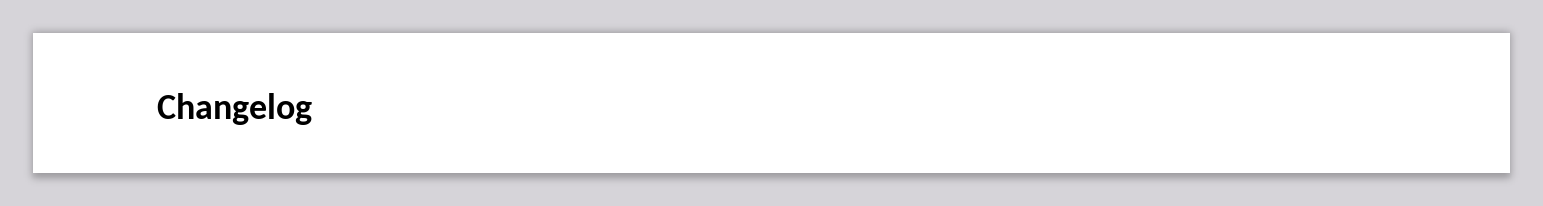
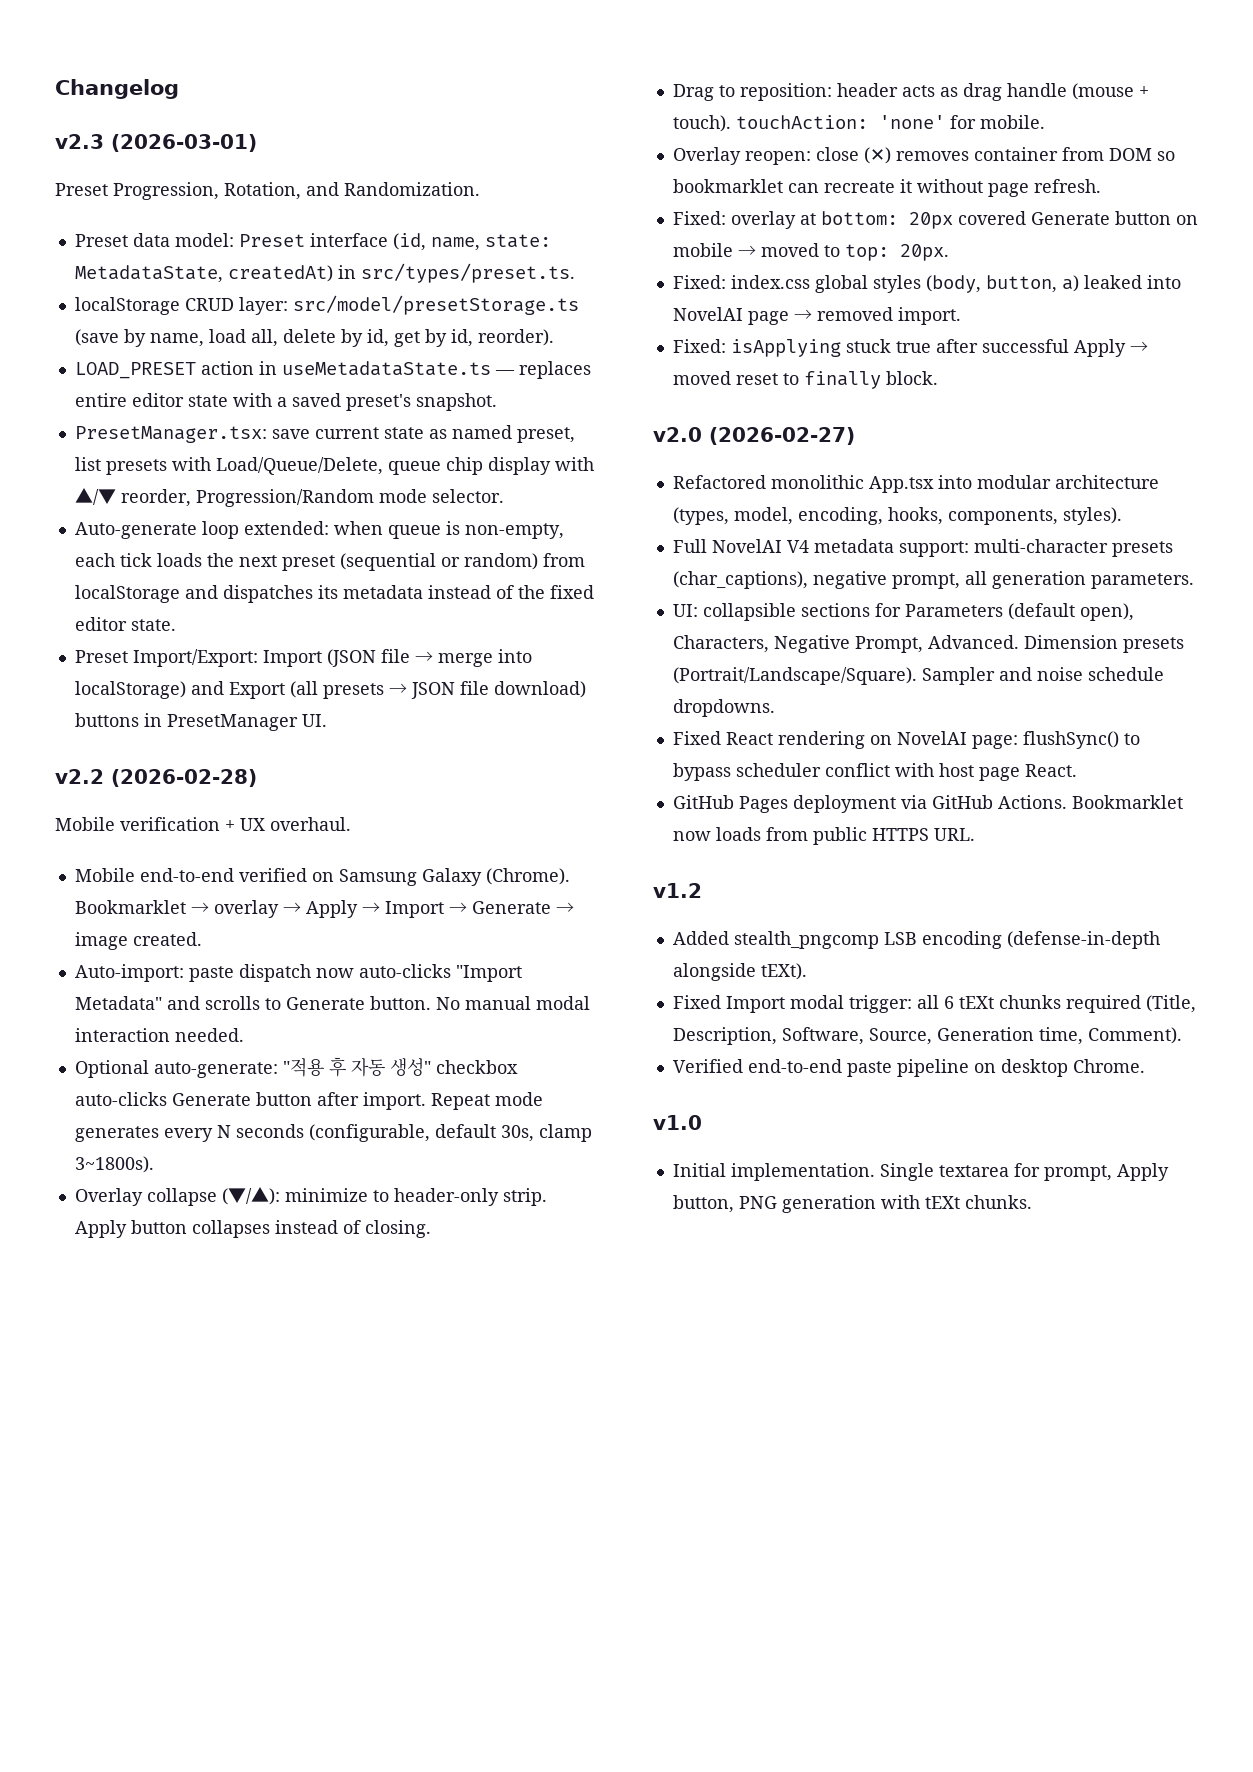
(312, 109) none -> [55,134,257,152] [55,182,480,200] [74,233,551,251] [74,263,575,283] [74,295,579,315] [74,329,554,347] [74,361,591,379] [74,393,497,411] [74,425,575,443] [74,457,594,475] [74,488,504,507] [74,521,564,539] [74,553,585,571] [74,585,594,603] [74,617,176,631] [74,649,532,667] [74,681,586,699] [74,713,327,731] [55,769,257,787] [55,817,351,831] [74,868,570,886] [74,900,574,918] [74,932,202,950] [74,964,522,982] [74,996,590,1010] [74,1028,244,1042] [74,1057,518,1078] [74,1092,543,1110] [74,1124,592,1142] [74,1156,154,1173] [74,1187,547,1206] [74,1220,431,1238] [672,83,1149,101] [672,115,1045,132] [672,147,1175,165] [672,179,1101,197] [672,211,1198,229] [672,243,949,261] [672,275,1181,293] [672,307,961,325] [672,339,1148,357] [672,371,938,389] [653,427,855,445] [672,475,1159,493] [672,507,1122,525] [672,539,1173,557] [672,571,1194,589] [672,603,1134,621] [672,635,1184,653] [672,667,1164,685] [672,699,775,717] [672,731,1140,749] [672,763,1077,781] [672,795,1183,813] [672,827,975,845] [653,883,702,898] [672,931,1160,949] [672,963,807,981] [672,995,1196,1013] [672,1027,1182,1045] [672,1059,1145,1077] [653,1115,702,1130] [672,1163,1169,1181] [672,1195,1032,1213] // v2.3 (2026-03-01) // Preset Progression, Rotation, and Randomization. // Preset data model: Preset interface (id, name, state: MetadataState, createdAt) in src/types/preset.ts. // localStorage CRUD layer: src/model/presetStorage.ts (save by name, load all, delete by id, get by id, reorder). // LOAD_PRESET action in useMetadataState.ts — replaces entire editor state with a saved preset's snapshot. // PresetManager.tsx: save current state as named preset, list presets with Load/Queue/Delete, queue chip display with ▲/▼ reorder, Progression/Random mode selector. // Auto-generate loop extended: when queue is non-empty, each tick loads the next preset (sequential or random) from localStorage and dispatches its metadata instead of the fixed editor state. // Preset Import/Export: Import (JSON file → merge into localStorage) and Export (all presets → JSON file download) buttons in PresetManager UI. // v2.2 (2026-02-28) // Mobile verification + UX overhaul. // Mobile end-to-end verified on Samsung Galaxy (Chrome). Bookmarklet → overlay → Apply → Import → Generate → image created. // Auto-import: paste dispatch now auto-clicks "Import Metadata" and scrolls to Generate button. No manual modal interaction needed. // Optional auto-generate: "적용 후 자동 생성" checkbox auto-clicks Generate button after import. Repeat mode generates every N seconds (configurable, default 30s, clamp 3~1800s). // Overlay collapse (▼/▲): minimize to header-only strip. Apply button collapses instead of closing. // Drag to reposition: header acts as drag handle (mouse + touch). touchAction: 'none' for mobile. // Overlay reopen: close (✕) removes container from DOM so bookmarklet can recreate it without page refresh. // Fixed: overlay at bottom: 20px covered Generate button on mobile → moved to top: 20px. // Fixed: index.css global styles (body, button, a) leaked into NovelAI page → removed import. // Fixed: isApplying stuck true after successful Apply → moved reset to finally block. // v2.0 (2026-02-27) // Refactored monolithic App.tsx into modular architecture (types, model, encoding, hooks, components, styles). // Full NovelAI V4 metadata support: multi-character presets (char_captions), negative prompt, all generation parameters. // UI: collapsible sections for Parameters (default open), Characters, Negative Prompt, Advanced. Dimension presets (Portrait/Landscape/Square). Sampler and noise schedule dropdowns. // Fixed React rendering on NovelAI page: flushSync() to bypass scheduler conflict with host page React. // GitHub Pages deployment via GitHub Actions. Bookmarklet now loads from public HTTPS URL. // v1.2 // Added stealth_pngcomp LSB encoding (defense-in-depth alongside tEXt). // Fixed Import modal trigger: all 6 tEXt chunks required (Title, Description, Software, Source, Generation time, Comment). // Verified end-to-end paste pipeline on desktop Chrome. // v1.0 // Initial implementation. Single textarea for prompt, Apply button, PNG generation with tEXt chunks.

